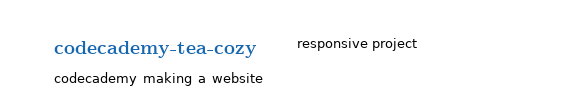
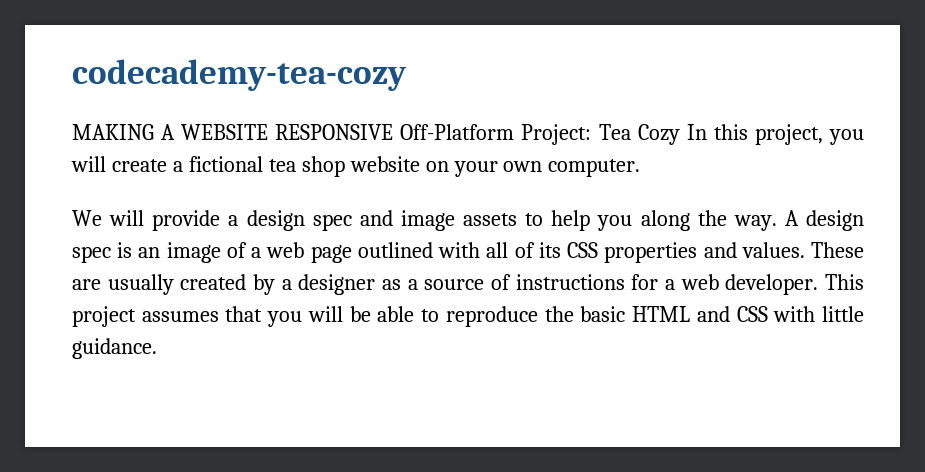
[54,72,263,86] [297,38,417,51] codecademy making a website responsive project -> [72,124,865,145] [71,156,641,177] [72,210,864,231] [72,242,865,263] [72,274,864,295] [72,306,865,327] [72,338,157,359] MAKING A WEBSITE RESPONSIVE Off-Platform Project: Tea Cozy In this project, you will create a fictional tea shop website on your own computer. // We will provide a design spec and image assets to help you along the way. A design spec is an image of a web page outlined with all of its CSS properties and values. These are usually created by a designer as a source of instructions for a web developer. This project assumes that you will be able to reproduce the basic HTML and CSS with little guidance.

